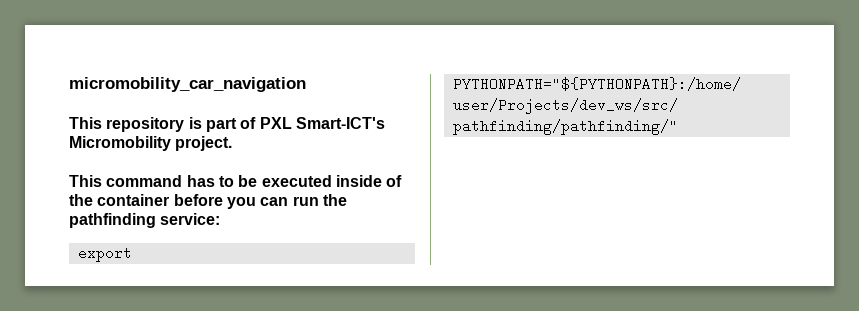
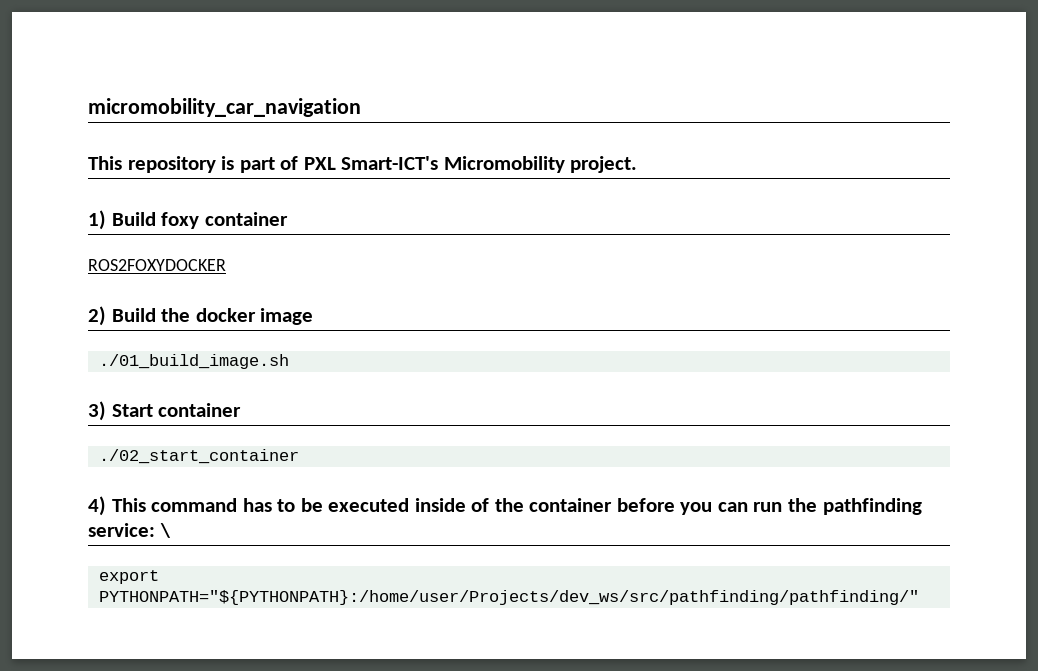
(233, 143) none -> [88,210,288,230] [88,259,226,271] [88,306,314,326] [98,354,289,369] [88,401,242,421] [98,449,299,464] [88,496,106,516] 1) Build foxy container // ROS2FOXYDOCKER // 2) Build the docker image // ./01_build_image.sh // 3) Start container // ./02_start_container // 4)
(221, 219) none -> [159,523,171,538] \

